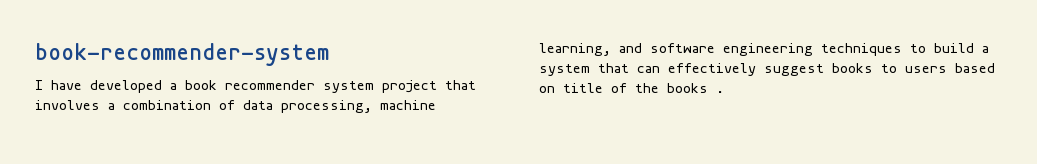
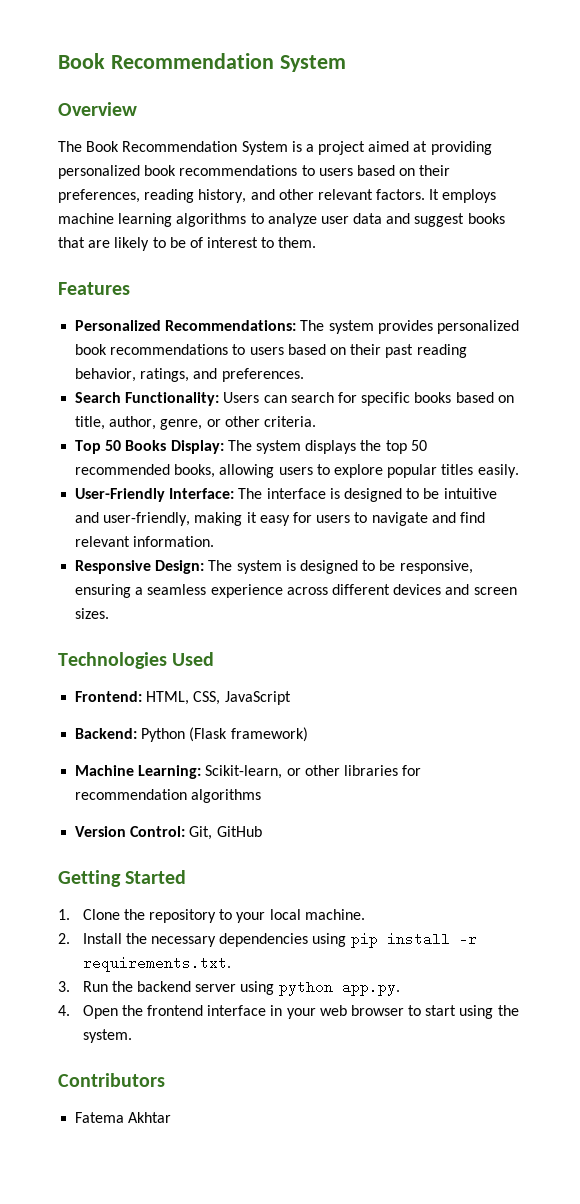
[35,43,329,66] [35,80,476,93] [35,100,436,113] [539,43,989,56] [539,63,995,76] [539,83,724,93] book-recommender-system // I have developed a book recommender system project that involves a combination of data processing, machine learning, and software engineering techniques to build a system that can effectively suggest books to users based on title of the books . -> [58,53,346,72] [58,102,137,116] [58,141,492,155] [58,165,451,179] [58,189,497,203] [58,213,505,227] [58,237,317,251] [58,282,130,295] [75,320,519,334] [75,344,467,358] [75,368,304,382] [75,392,514,406] [75,416,316,430] [75,440,427,454] [75,464,519,478] [75,488,497,502] [75,512,485,526] [75,536,215,547] [75,560,473,574] [75,584,517,598] [75,608,110,619] [58,652,215,669] [75,691,291,705] [75,727,308,742] [75,765,422,779] [75,789,262,803] [75,826,262,840] [58,870,187,887] [58,909,365,923] [58,932,477,948] [82,956,231,972] [58,980,400,996] [58,1005,519,1019] [82,1029,132,1043] [58,1073,165,1087] [75,1112,172,1123] Book Recommendation System // Overview // The Book Recommendation System is a project aimed at providing personalized book recommendations to users based on their preferences, reading history, and other relevant factors. It employs machine learning algorithms to analyze user data and suggest books that are likely to be of interest to them. // Features // Personalized Recommendations: The system provides personalized book recommendations to users based on their past reading behavior, ratings, and preferences. // Search Functionality: Users can search for specific books based on title, author, genre, or other criteria. // Top 50 Books Display: The system displays the top 50 recommended books, allowing users to explore popular titles easily. // User-Friendly Interface: The interface is designed to be intuitive and user-friendly, making it easy for users to navigate and find relevant information. // Responsive Design: The system is designed to be responsive, ensuring a seamless experience across different devices and screen sizes. // Technologies Used // Frontend: HTML, CSS, JavaScript // Backend: Python (Flask framework) // Machine Learning: Scikit-learn, or other libraries for recommendation algorithms // Version Control: Git, GitHub // Getting Started // 1. Clone the repository to your local machine. // 2. Install the necessary dependencies using pip install -r requirements.txt. // 3. Run the backend server using python app.py. // 4. Open the frontend interface in your web browser to start using the system. // Contributors // Fatema Akhtar

